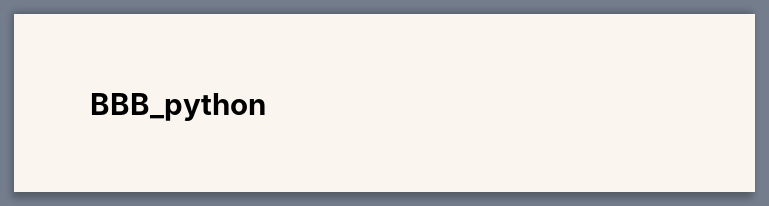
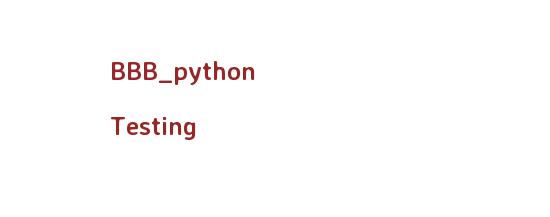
(266, 107) none -> [110,117,197,140] // Testing

